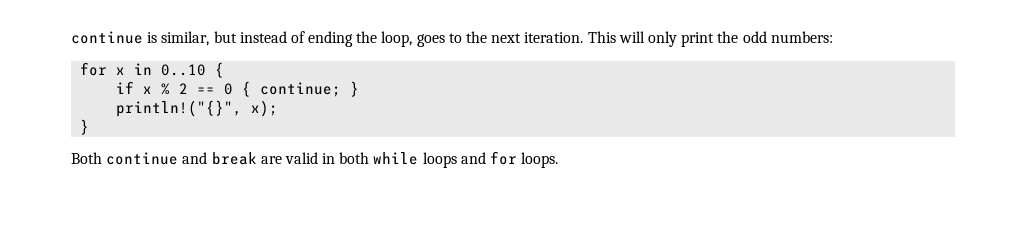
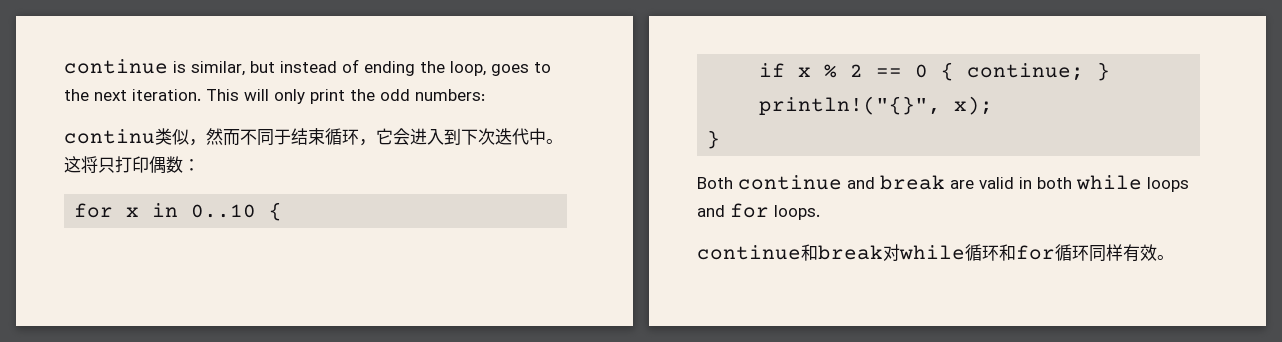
(833, 37) none -> [64,128,563,146] [64,156,200,174] // continu类似，然而不同于结束循环，它会进入到下次迭代中。这将只打印偶数：
(559, 160) none -> [697,244,1174,262] // continue和break对while循环和for循环同样有效。

